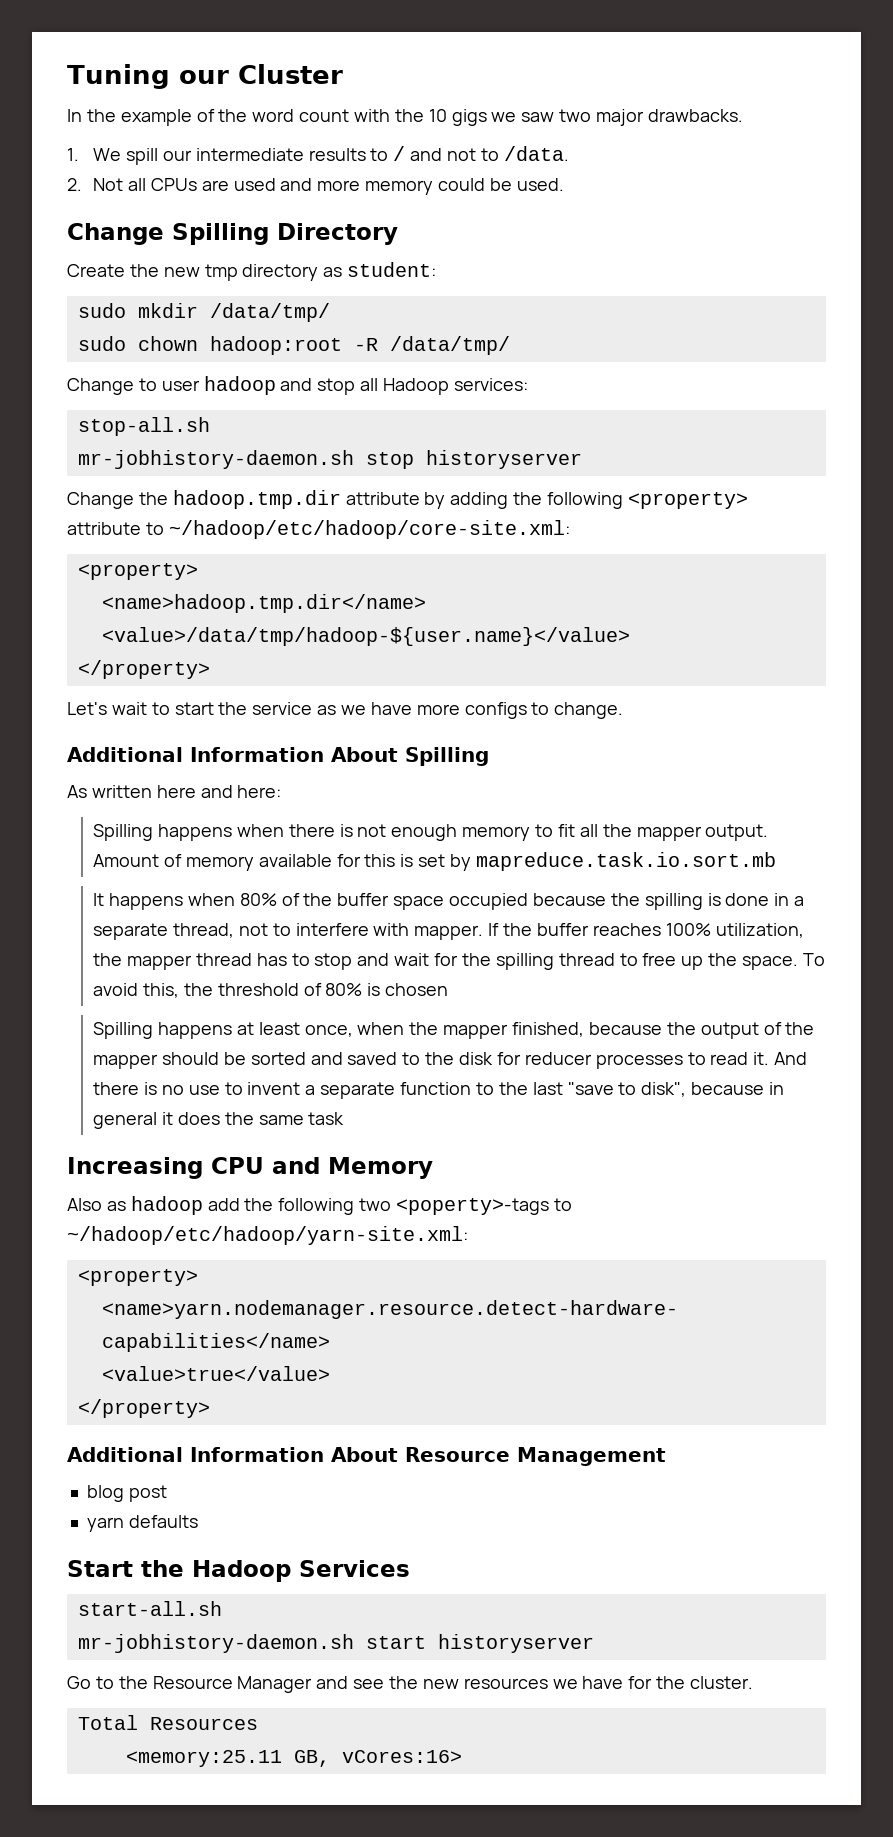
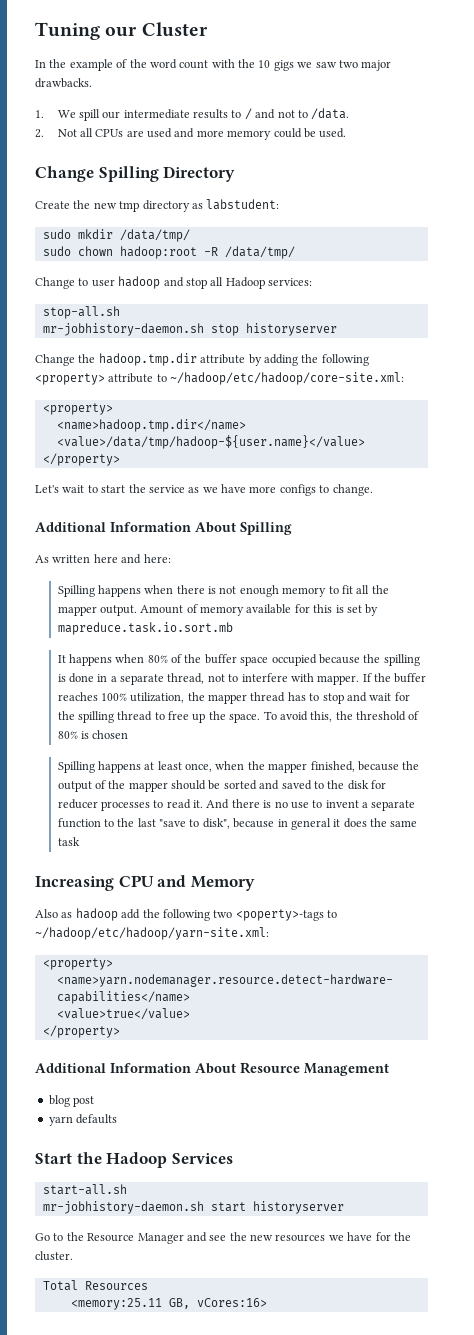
[347,262,437,277] student: -> [206,199,280,210] labstudent:

